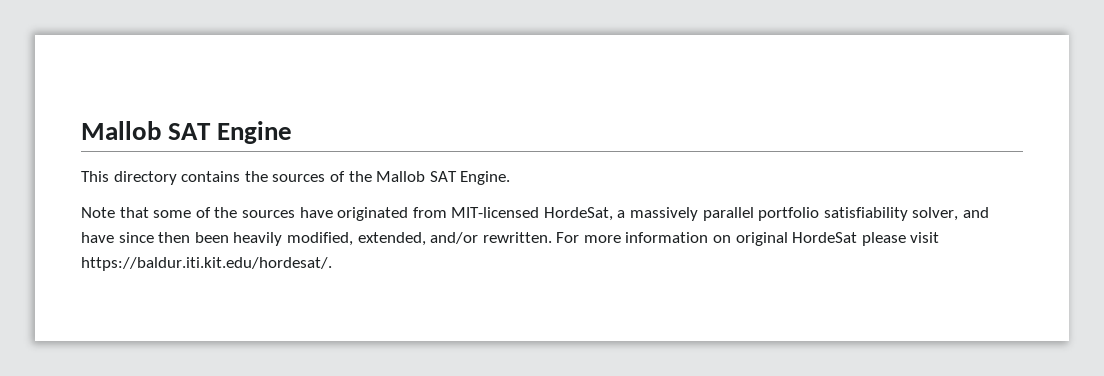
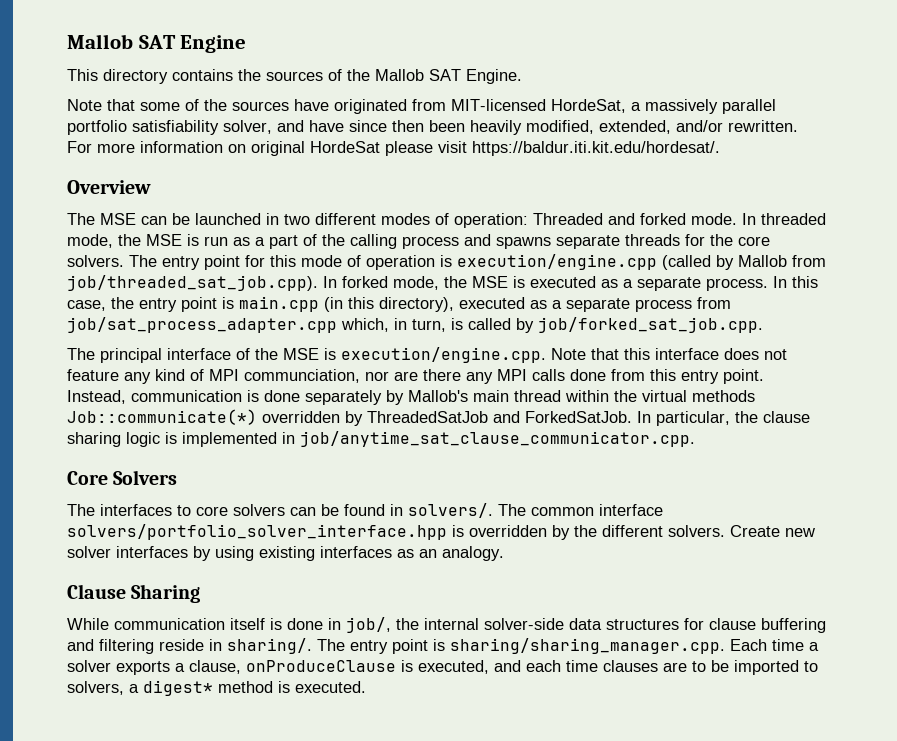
(332, 264) none -> [67,180,151,194] [67,213,826,228] [67,234,770,249] [67,254,826,270] [67,275,818,291] [67,296,731,312] [67,317,763,333] [67,347,787,363] [67,369,764,384] [67,390,755,405] [67,409,810,426] [67,431,695,447] [67,470,178,485] [67,503,663,518] [67,524,815,540] [67,546,504,561] [67,584,201,603] [67,617,826,633] [67,638,819,654] [67,660,818,675] [67,680,366,696] // Overview // The MSE can be launched in two different modes of operation: Threaded and forked mode. In threaded mode, the MSE is run as a part of the calling process and spawns separate threads for the core solvers. The entry point for this mode of operation is execution/engine.cpp (called by Mallob from job/threaded_sat_job.cpp). In forked mode, the MSE is executed as a separate process. In this case, the entry point is main.cpp (in this directory), executed as a separate process from job/sat_process_adapter.cpp which, in turn, is called by job/forked_sat_job.cpp. // The principal interface of the MSE is execution/engine.cpp. Note that this interface does not feature any kind of MPI communciation, nor are there any MPI calls done from this entry point. Instead, communication is done separately by Mallob's main thread within the virtual methods Job::communicate(*) overridden by ThreadedSatJob and ForkedSatJob. In particular, the clause sharing logic is implemented in job/anytime_sat_clause_communicator.cpp. // Core Solvers // The interfaces to core solvers can be found in solvers/. The common interface solvers/portfolio_solver_interface.hpp is overridden by the different solvers. Create new solver interfaces by using existing interfaces as an analogy. // Clause Sharing // While communication itself is done in job/, the internal solver-side data structures for clause buffering and filtering reside in sharing/. The entry point is sharing/sharing_manager.cpp. Each time a solver exports a clause, onProduceClause is executed, and each time clauses are to be imported to solvers, a digest* method is executed.

